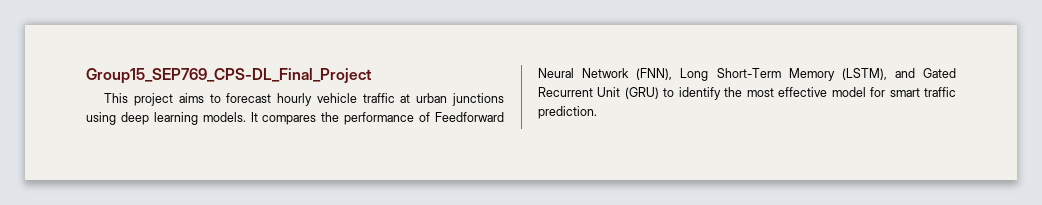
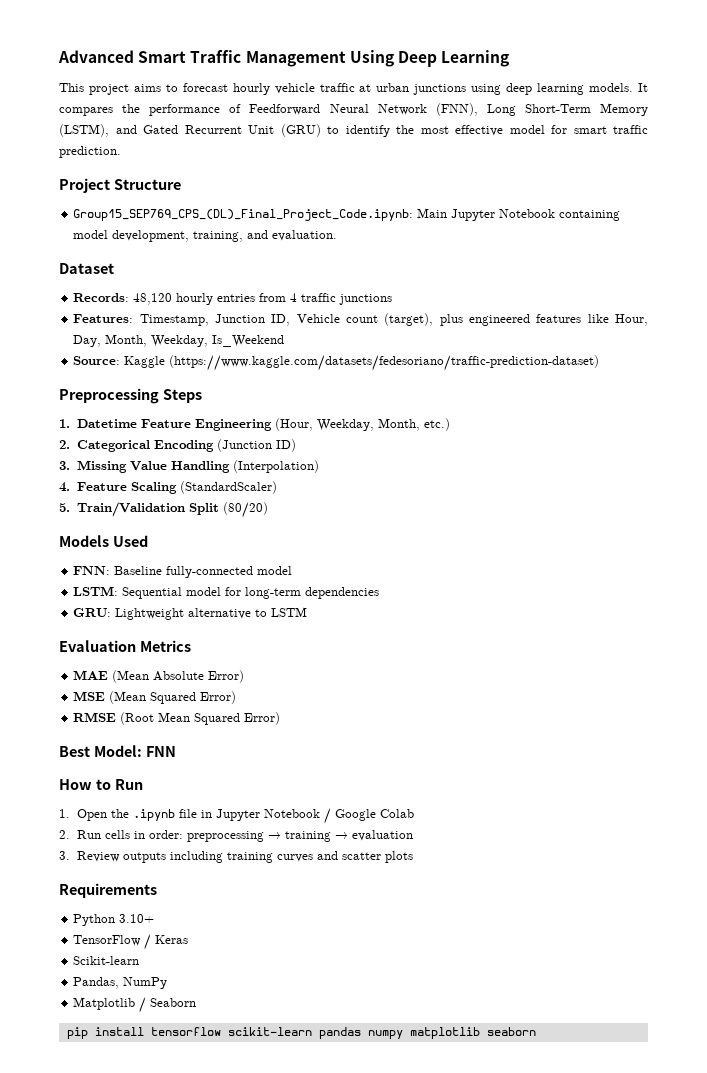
[86,68,372,84] Group15_SEP769_CPS-DL_Final_Project -> [58,50,510,67] Advanced Smart Traffic Management Using Deep Learning
(597, 112) none -> [59,178,181,193] [73,208,621,221] [73,230,338,242] [59,263,114,274] [73,293,393,305] [73,313,648,326] [73,334,285,347] [73,355,600,371] [59,388,202,404] [59,418,450,431] [59,439,296,452] [59,460,319,473] [59,481,277,494] [59,502,268,518] [59,535,148,547] [73,566,293,578] [73,586,380,599] [73,607,308,620] [59,640,191,652] [73,670,245,683] [73,691,237,704] [73,712,281,725] [59,745,176,757] [59,779,143,790] [59,808,414,824] [59,830,413,842] [59,851,413,863] [59,883,157,898] [73,914,155,926] [73,934,189,950] [73,956,140,965] [73,977,168,989] [73,997,197,1013] [66,1027,536,1039] // Project Structure // Group15_SEP769_CPS_(DL)_Final_Project_Code.ipynb: Main Jupyter Notebook containing model development, training, and evaluation. // Dataset // Records: 48,120 hourly entries from 4 traffic junctions // Features: Timestamp, Junction ID, Vehicle count (target), plus engineered features like Hour, Day, Month, Weekday, Is_Weekend // Source: Kaggle (https://www.kaggle.com/datasets/fedesoriano/traffic-prediction-dataset) // Preprocessing Steps // 1. Datetime Feature Engineering (Hour, Weekday, Month, etc.) // 2. Categorical Encoding (Junction ID) // 3. Missing Value Handling (Interpolation) // 4. Feature Scaling (StandardScaler) // 5. Train/Validation Split (80/20) // Models Used // FNN: Baseline fully-connected model // LSTM: Sequential model for long-term dependencies // GRU: Lightweight alternative to LSTM // Evaluation Metrics // MAE (Mean Absolute Error) // MSE (Mean Squared Error) // RMSE (Root Mean Squared Error) // Best Model: FNN // How to Run // 1. Open the .ipynb file in Jupyter Notebook / Google Colab // 2. Run cells in order: preprocessing → training → evaluation // 3. Review outputs including training curves and scatter plots // Requirements // Python 3.10+ // TensorFlow / Keras // Scikit-learn // Pandas, NumPy // Matplotlib / Seaborn // pip install tensorflow scikit-learn pandas numpy matplotlib seaborn

